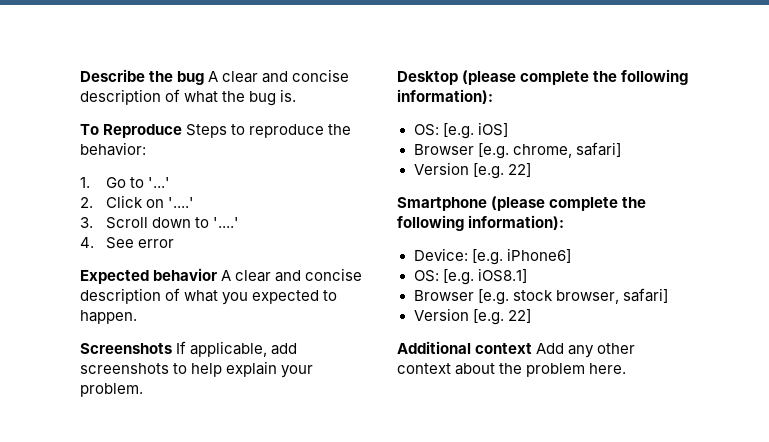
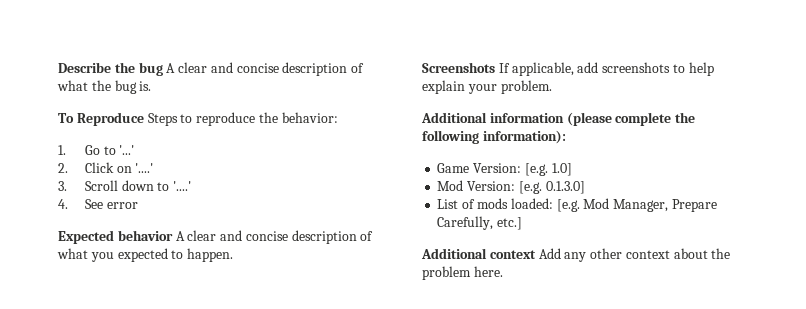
[397,69,689,85] [397,89,493,104] [413,122,508,139] [413,142,621,159] [413,162,531,179] [397,196,647,211] [397,215,565,231] [413,248,571,265] [413,268,527,285] [413,288,668,305] [413,308,531,325] Desktop (please complete the following information): // OS: [e.g. iOS] // Browser [e.g. chrome, safari] // Version [e.g. 22] // Smartphone (please complete the following information): // Device: [e.g. iPhone6] // OS: [e.g. iOS8.1] // Browser [e.g. stock browser, safari] // Version [e.g. 22] -> [421,112,696,126] [422,130,566,144] [437,163,572,176] [437,180,585,194] [437,198,717,212] [437,216,523,230] Additional information (please complete the following information): // Game Version: [e.g. 1.0] // Mod Version: [e.g. 0.1.3.0] // List of mods loaded: [e.g. Mod Manager, Prepare Carefully, etc.]

